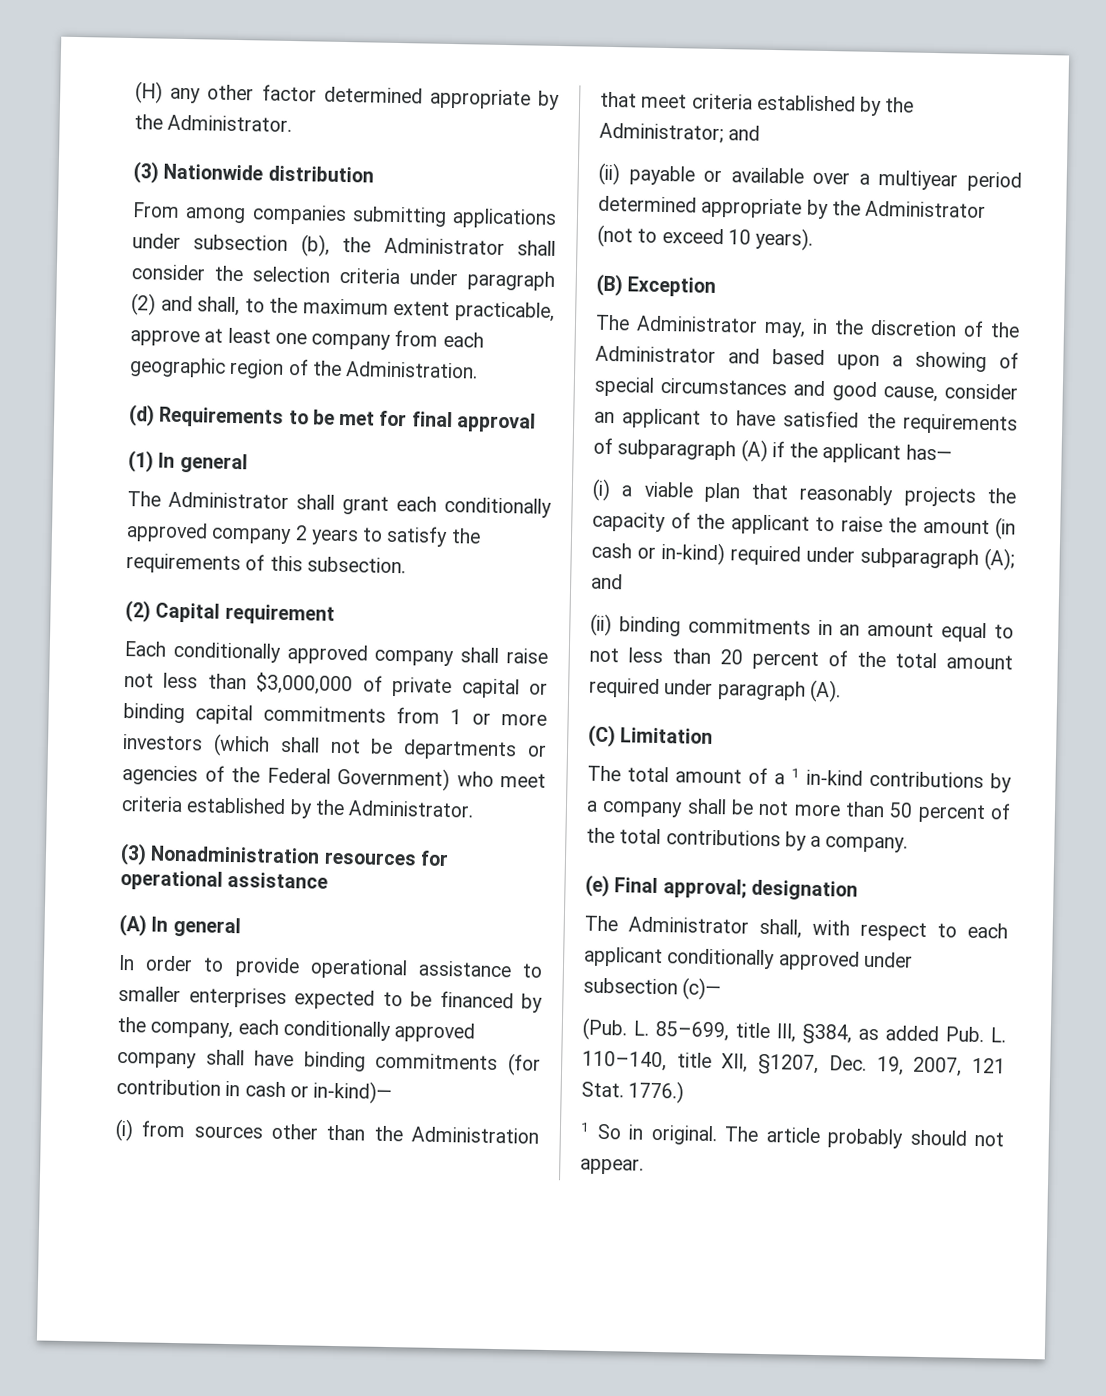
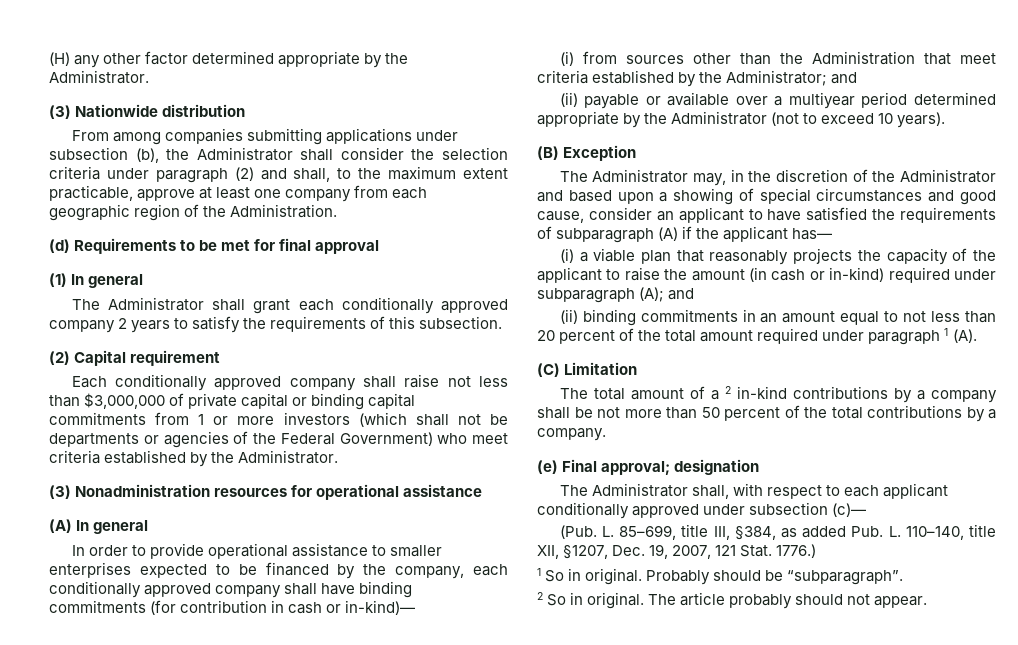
(806, 690) none -> [944,328,949,336] 1
[791,768,800,778] 1 -> [724,386,731,394] 2
(718, 1135) none -> [646,570,904,585] [537,592,645,609] Probably should be “subparagraph”. // 2 So in original.

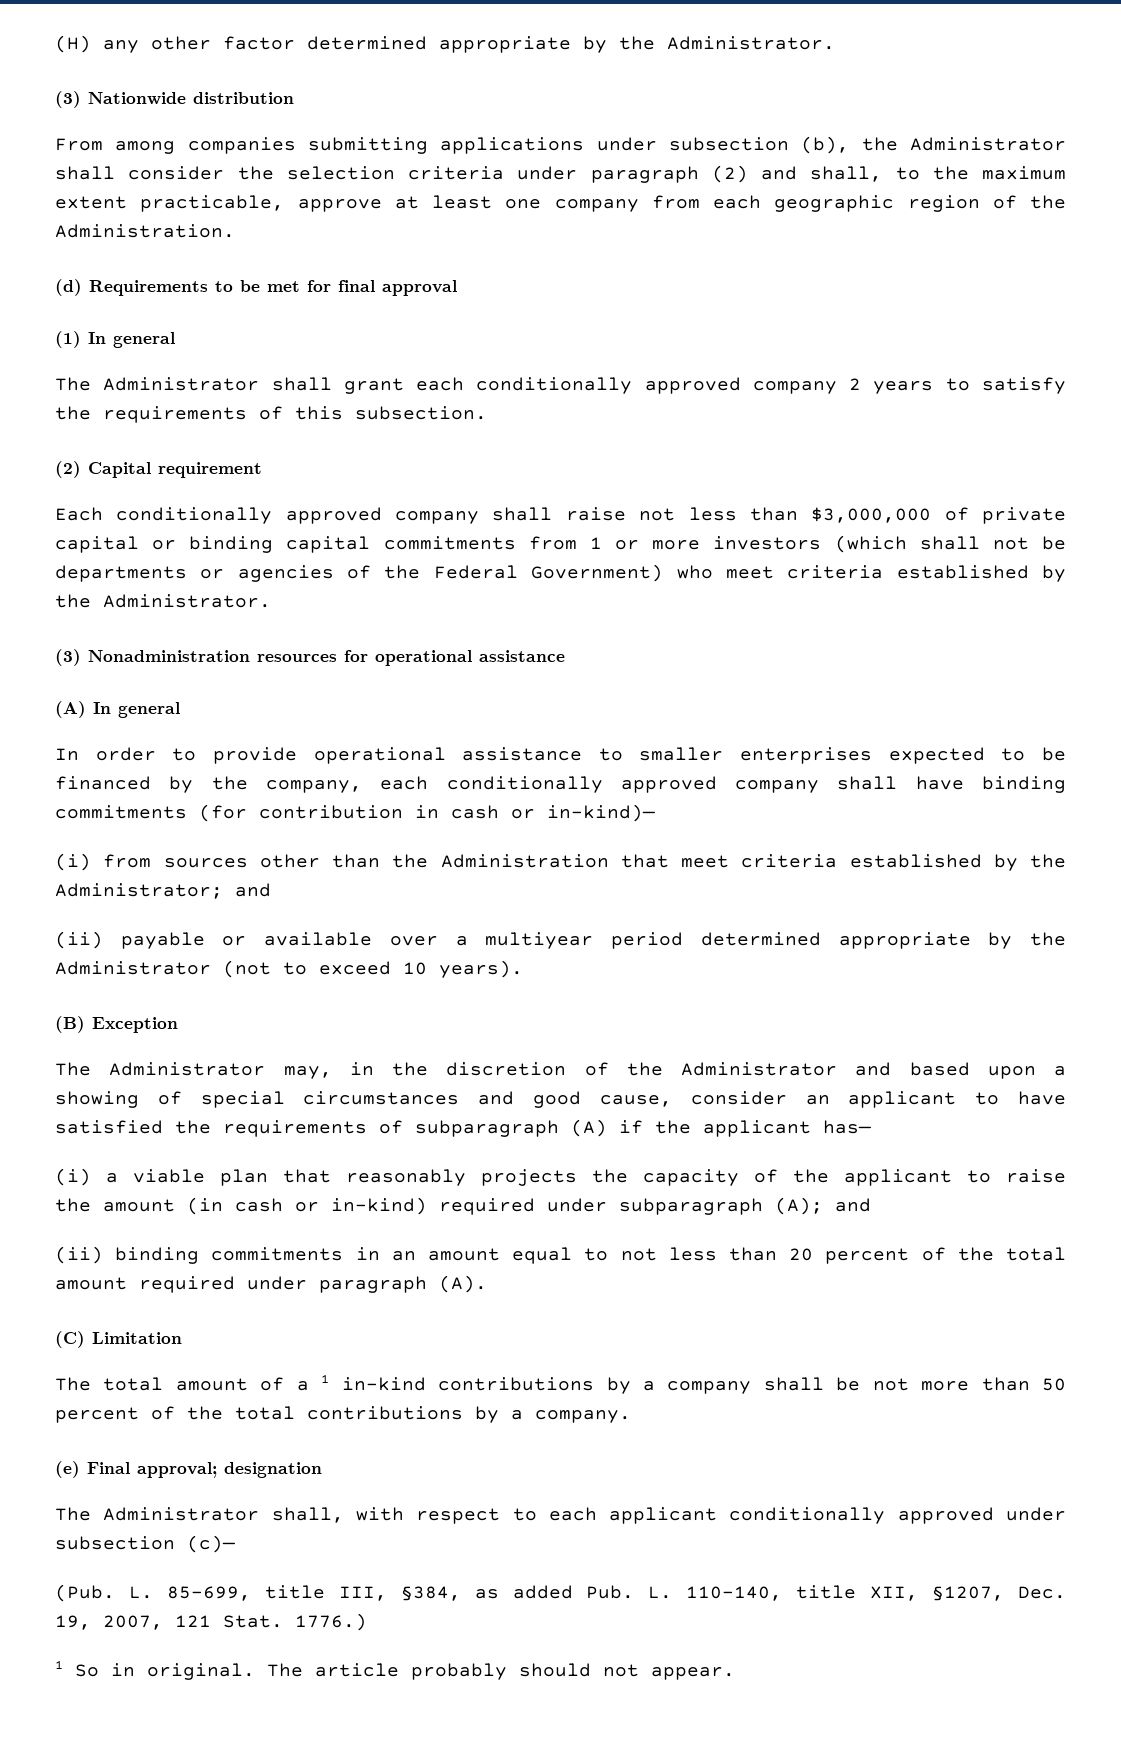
[944,328,949,336] 1 -> (427, 1284) none
[724,386,731,394] 2 -> [321,1374,330,1383] 1
[646,570,904,585] [537,592,645,609] Probably should be “subparagraph”. // 2 So in original. -> (255, 1671) none

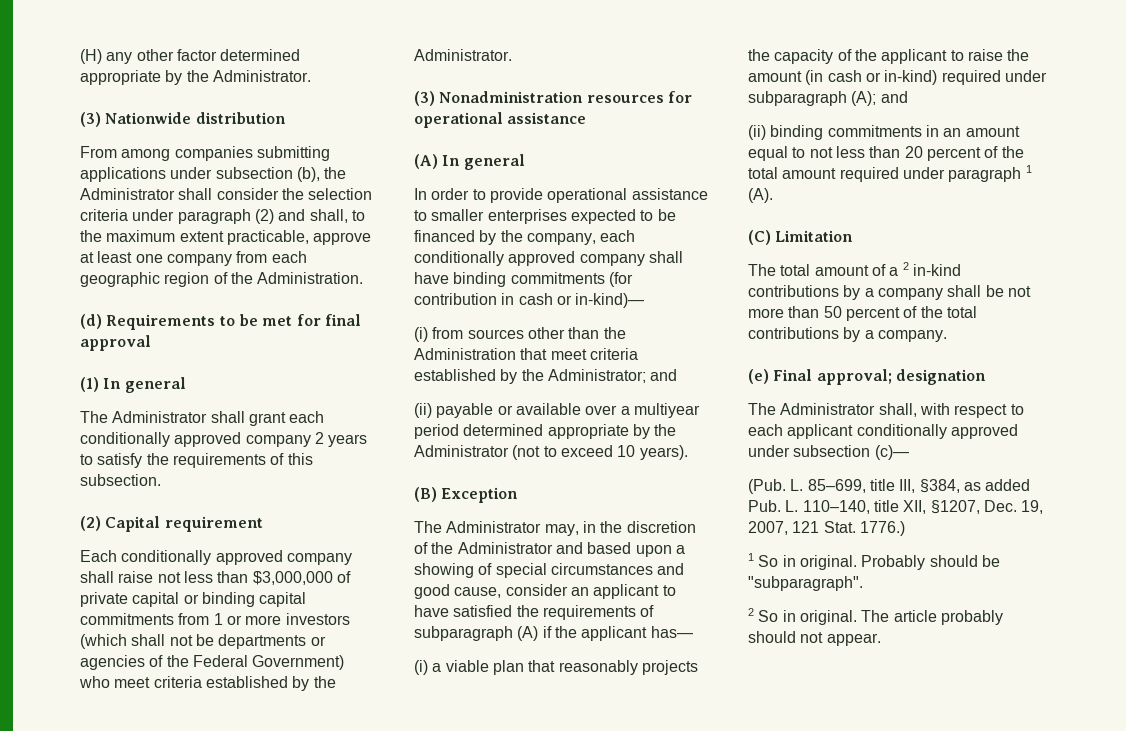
(427, 1284) none -> [1025,165,1032,173] 1
[321,1374,330,1383] 1 -> [902,262,909,270] 2
(255, 1671) none -> [861,555,1000,570] [748,576,863,591] [748,608,857,625] Probably should be "subparagraph". // 2 So in original.

